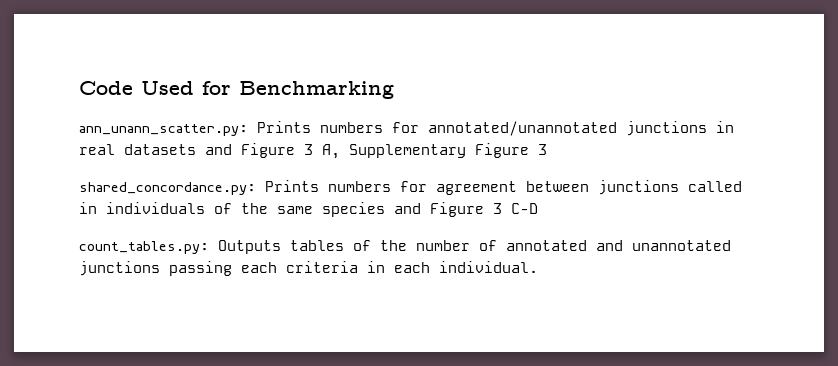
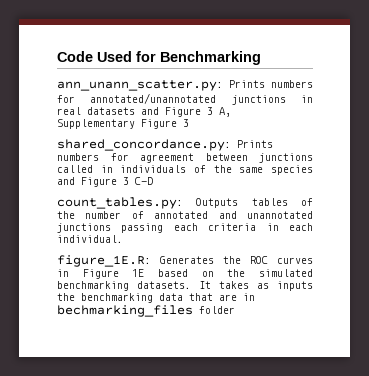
(538, 267) none -> [57,255,313,267] [57,269,313,279] [57,281,313,291] [57,293,255,303] [57,305,235,317] // figure_1E.R: Generates the ROC curves in Figure 1E based on the simulated benchmarking datasets. It takes as inputs the benchmarking data that are in bechmarking_files folder

